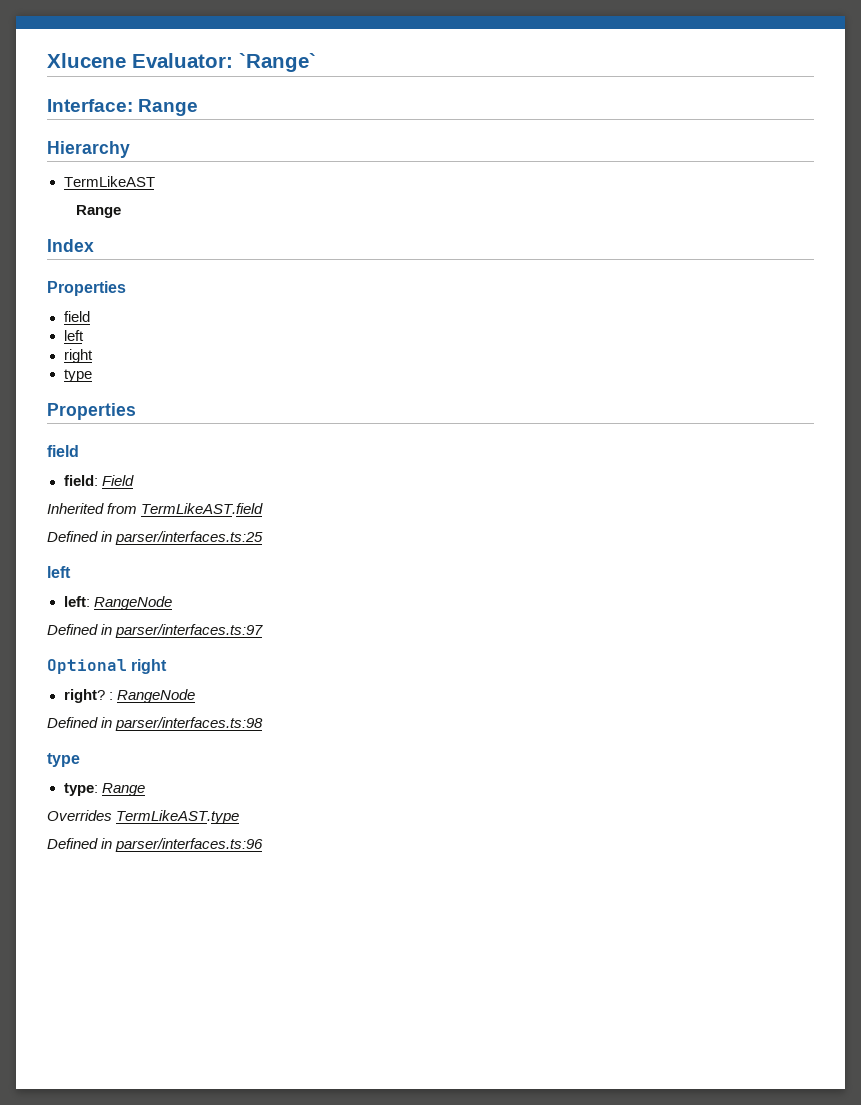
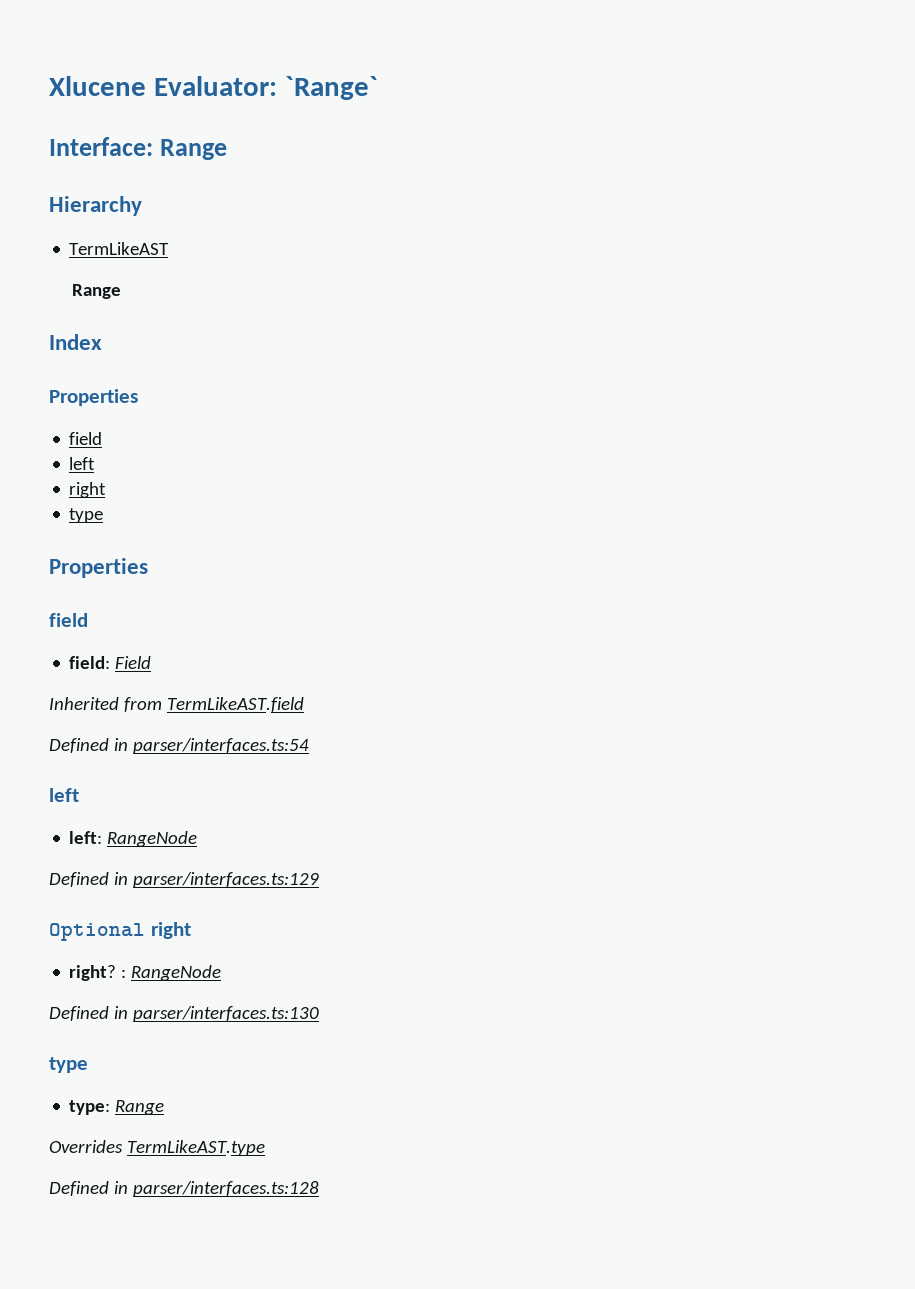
[115,531,264,545] parser/interfaces.ts:25 -> [132,738,309,754] parser/interfaces.ts:54
[115,624,264,638] parser/interfaces.ts:97 -> [132,872,319,888] parser/interfaces.ts:129
[115,717,264,731] parser/interfaces.ts:98 -> [132,1006,319,1022] parser/interfaces.ts:130
[115,838,264,852] parser/interfaces.ts:96 -> [132,1181,319,1197] parser/interfaces.ts:128

